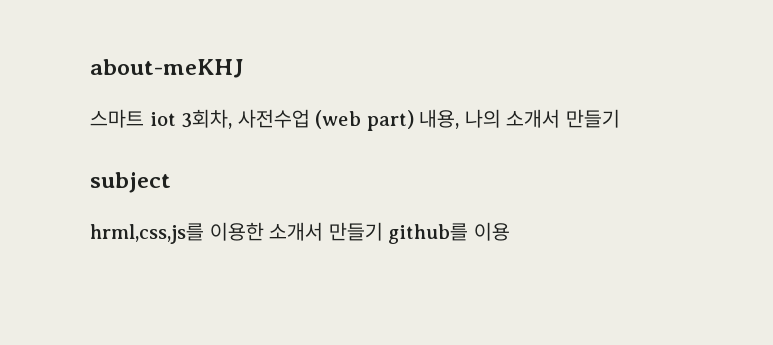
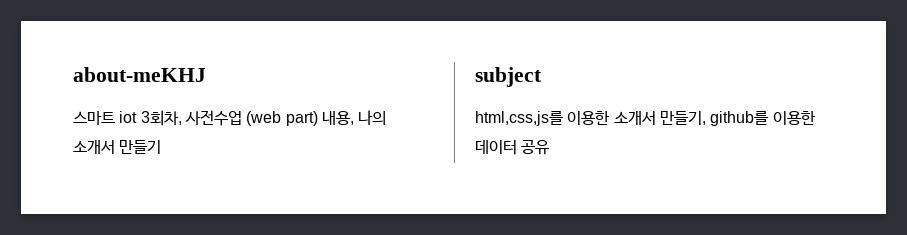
[90,223,204,244] hrml,css,js를 -> [475,111,564,126] html,css,js를
[328,222,510,244] 만들기 github를 이용 -> [659,110,816,126] [475,139,550,155] 만들기, github를 이용한 데이터 공유

